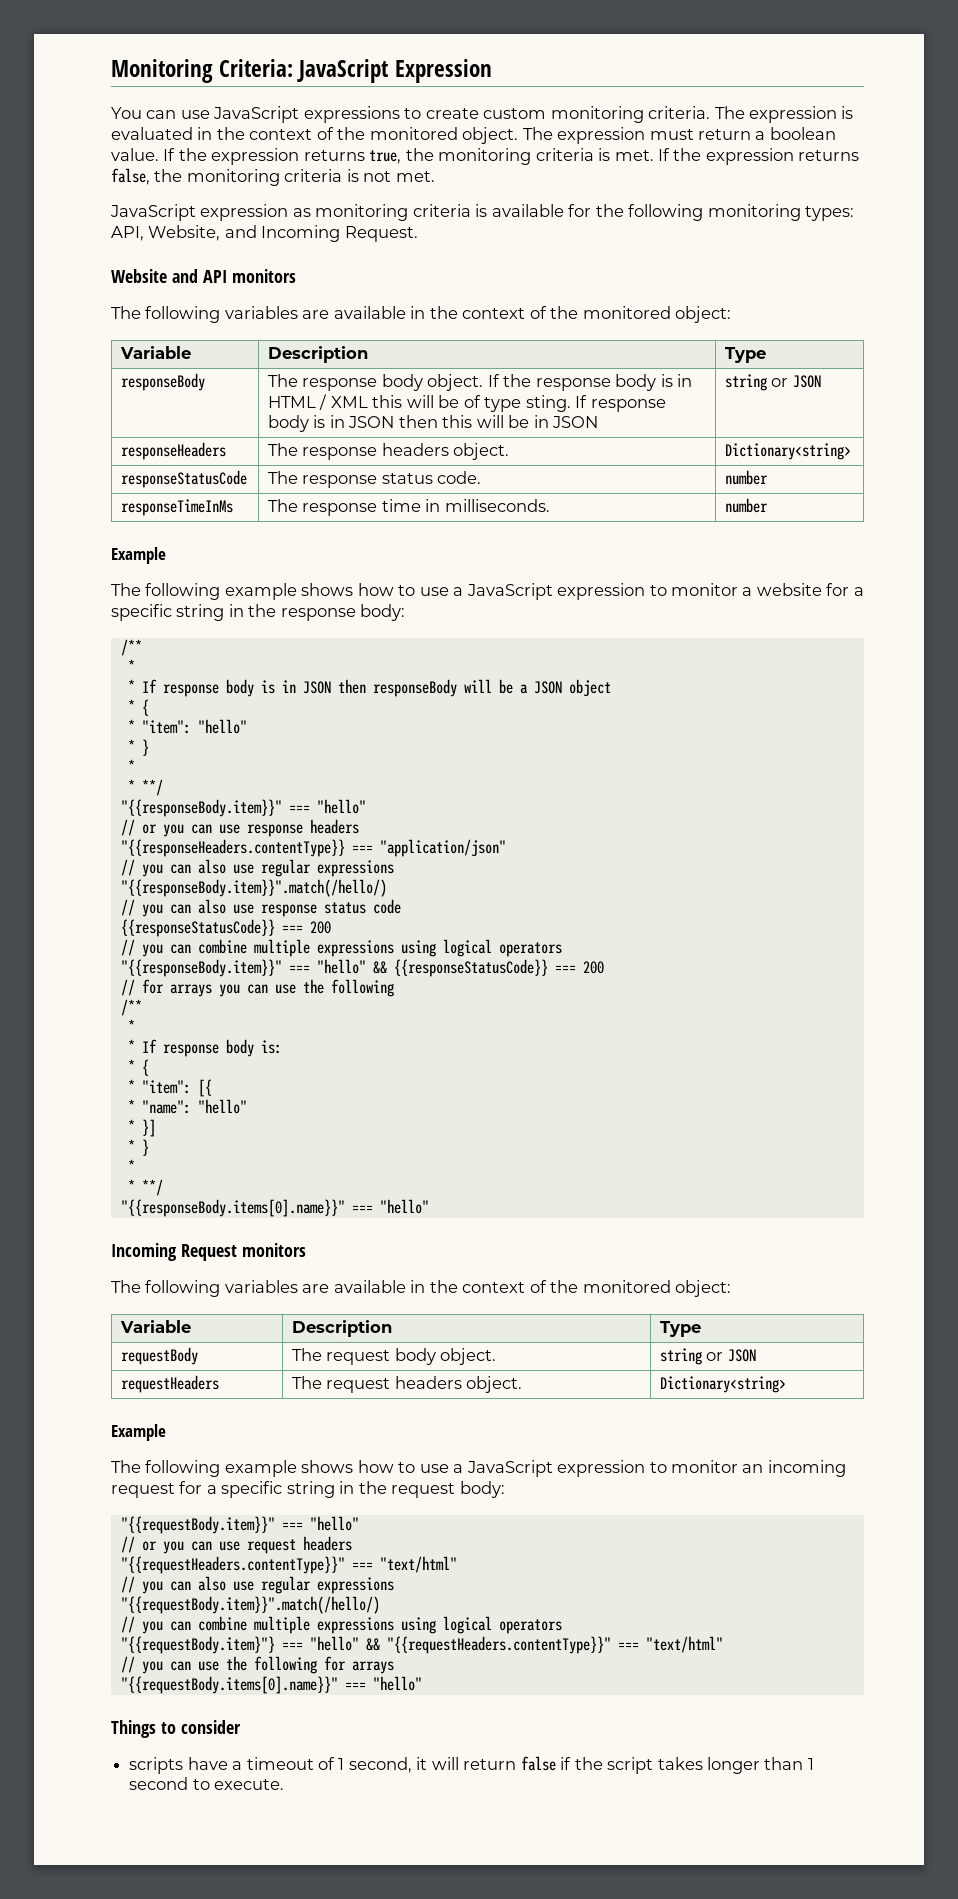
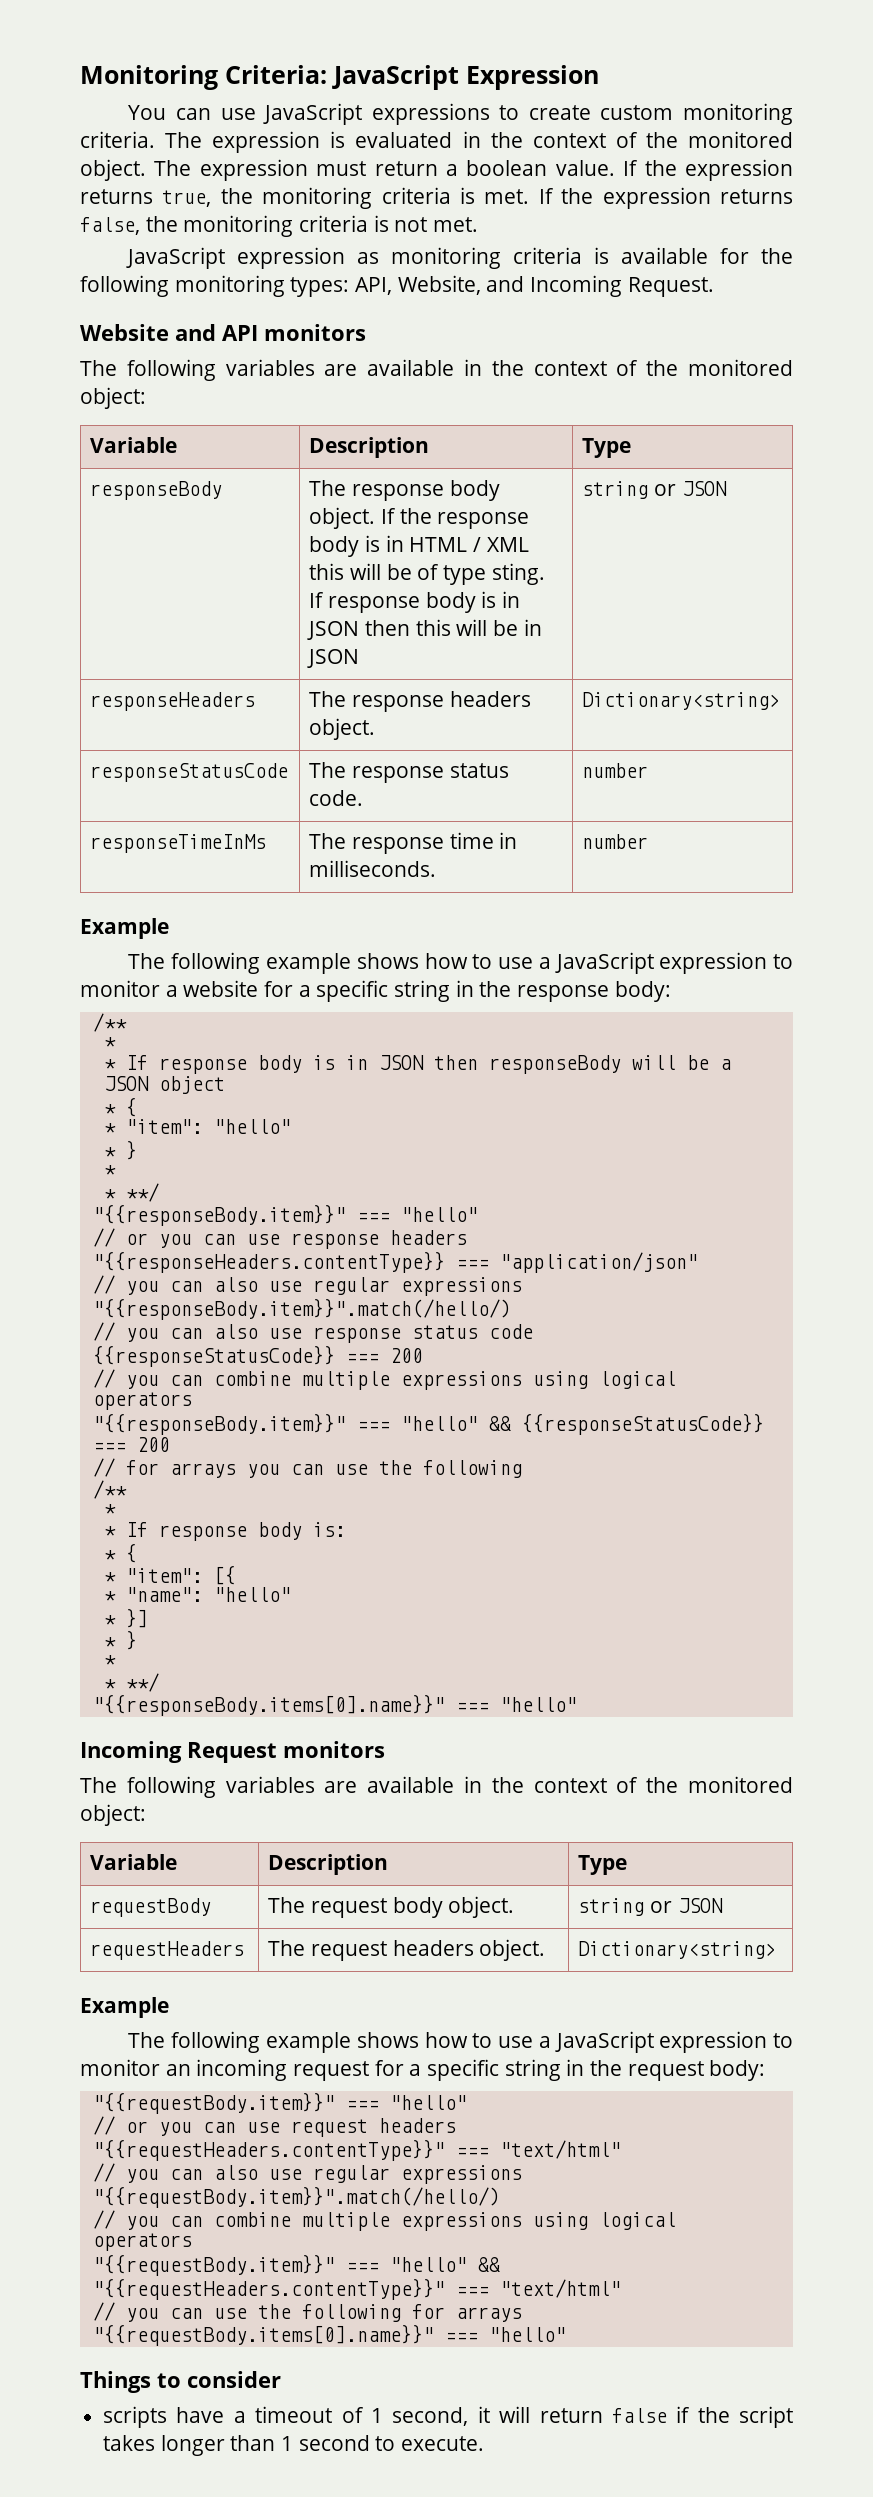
[120,1636,275,1654] "{{requestBody.item}"} -> [92,2254,335,2276] "{{requestBody.item}}"

